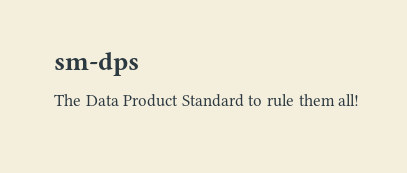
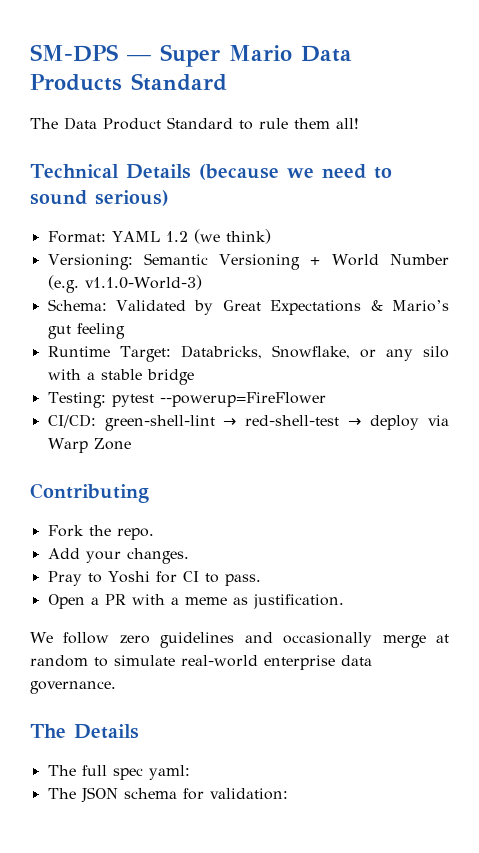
[54,52,139,76] sm-dps -> [30,44,352,67] [30,73,227,91] SM-DPS — Super Mario Data Products Standard
(360, 100) none -> [30,164,392,180] [30,190,169,206] [47,229,271,244] [47,253,449,270] [47,275,202,293] [47,299,449,315] [47,323,125,339] [47,345,449,362] [47,369,194,385] [47,392,326,408] [47,414,449,431] [47,438,131,453] [30,483,149,503] [47,525,154,540] [47,548,189,564] [47,571,261,586] [47,594,344,609] [30,632,449,648] [30,655,372,670] [30,681,116,694] [30,724,139,739] [47,765,190,780] [47,787,288,803] // Technical Details (because we need to sound serious) // Format: YAML 1.2 (we think) // Versioning: Semantic Versioning + World Number (e.g. v1.1.0-World-3) // Schema: Validated by Great Expectations & Mario’s gut feeling // Runtime Target: Databricks, Snowflake, or any silo with a stable bridge // Testing: pytest --powerup=FireFlower // CI/CD: green-shell-lint → red-shell-test → deploy via Warp Zone // Contributing // Fork the repo. // Add your changes. // Pray to Yoshi for CI to pass. // Open a PR with a meme as justification. // We follow zero guidelines and occasionally merge at random to simulate real-world enterprise data governance. // The Details // The full spec yaml: // The JSON schema for validation:

